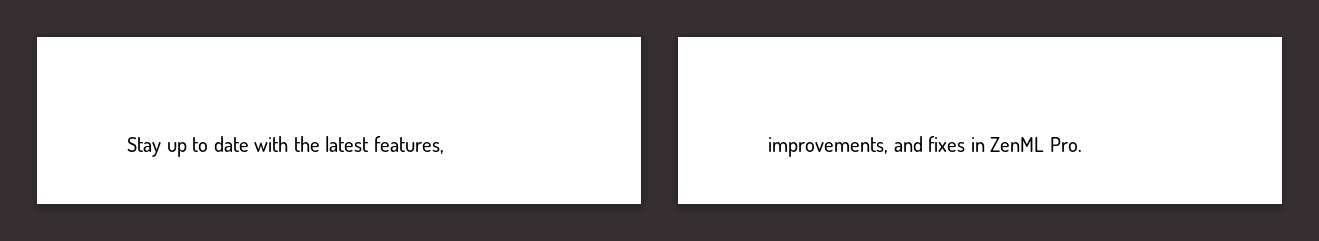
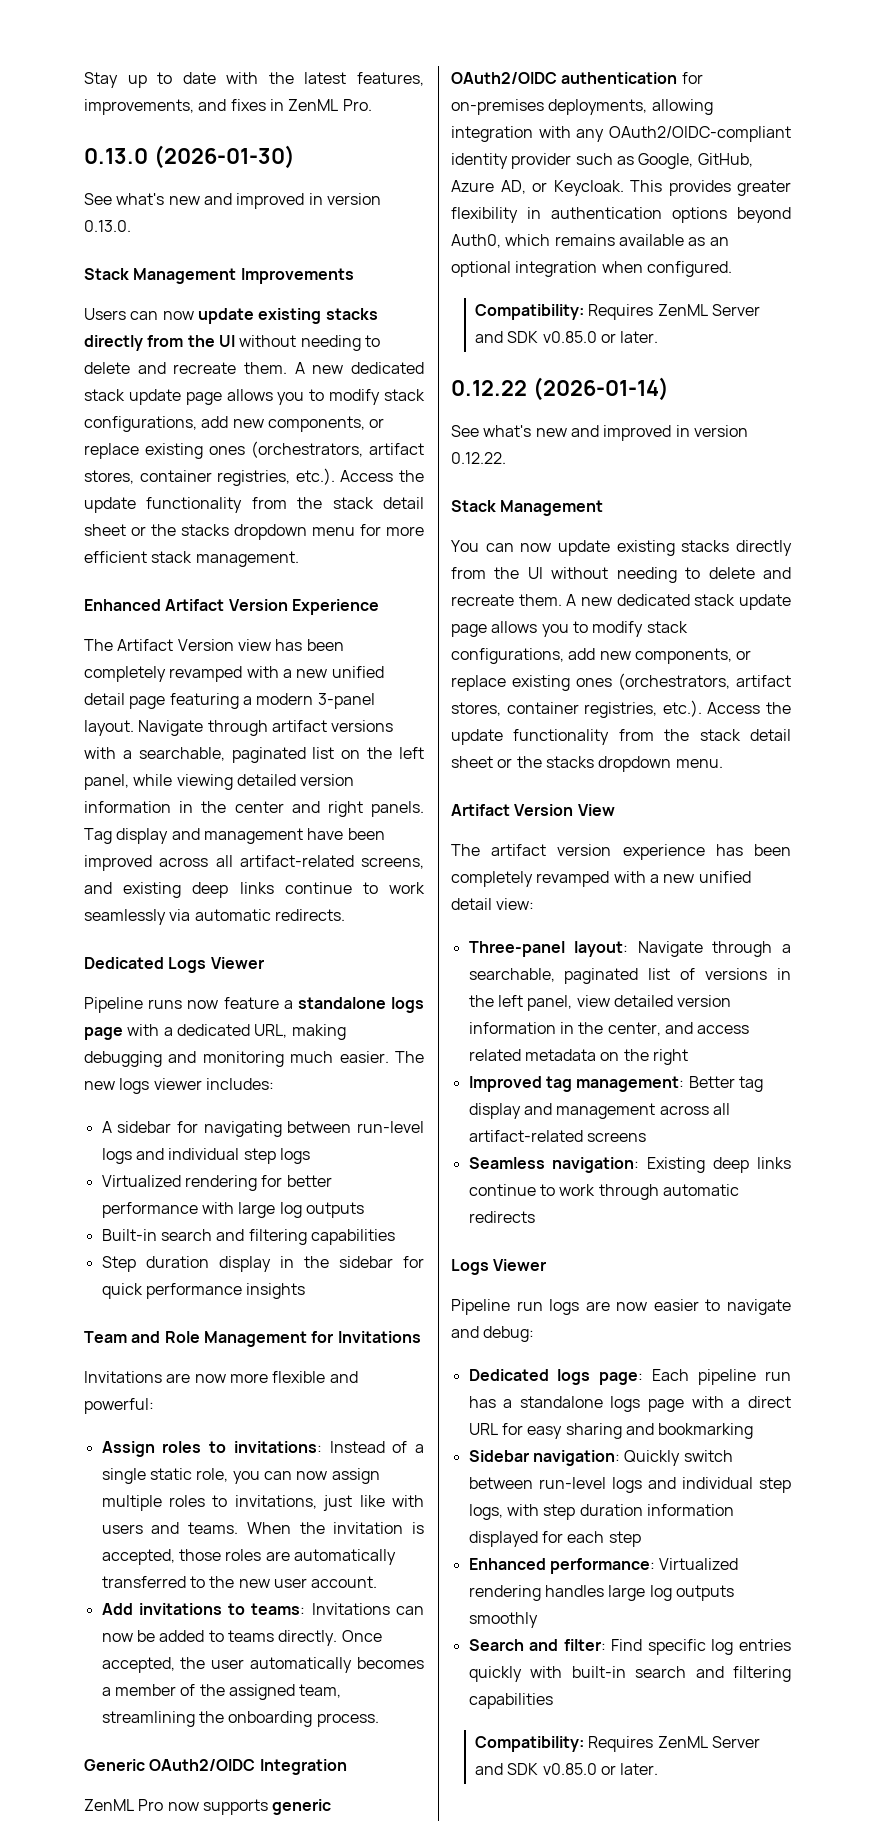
(1082, 144) none -> [84,145,295,169] [84,193,381,209] [84,220,131,232] [84,268,354,284] [84,308,378,324] [84,335,380,351] [84,362,425,374] [84,389,425,405] [84,416,385,432] [84,441,424,459] [84,468,425,486] [84,497,424,513] [84,524,424,540] [84,551,299,567] [84,599,379,615] [84,639,344,651] [84,666,384,682] [84,693,375,709] [84,720,394,736] [84,747,424,763] [84,774,355,790] [84,801,424,817] [84,828,385,844] [84,855,424,871] [84,882,425,898] [84,909,345,925] [84,957,264,973] [84,997,424,1013] [84,1024,346,1040] [84,1051,424,1067] [84,1078,274,1094] [101,1121,425,1137] [101,1148,310,1164] [101,1175,332,1191] [101,1202,364,1218] [101,1229,395,1245] [101,1256,424,1272] [101,1283,306,1299] [84,1331,421,1347] [84,1371,358,1383] [84,1398,154,1414] [101,1441,424,1457] [101,1468,380,1484] [101,1495,424,1511] [101,1522,424,1534] [101,1549,396,1565] [101,1576,378,1588] [101,1603,425,1615] [101,1630,382,1646] [101,1657,424,1673] [101,1684,342,1700] [101,1711,379,1727] [84,1759,347,1775] [84,1799,332,1815] [451,72,703,84] [451,99,713,115] [451,126,791,142] [451,153,753,169] [451,180,791,196] [451,207,791,223] [451,234,729,248] [451,261,732,277] [475,304,761,320] [475,331,659,343] [451,377,669,401] [451,425,748,441] [451,452,506,464] [451,500,604,516] [451,540,792,556] [451,567,791,583] [451,594,791,610] [451,621,688,637] [451,648,752,664] [451,673,791,691] [451,700,791,718] [451,729,791,745] [451,756,723,772] [451,804,615,816] [451,844,791,860] [451,871,751,887] [451,898,535,910] [468,941,791,957] [468,968,791,984] [468,995,732,1011] [468,1022,750,1036] [468,1049,688,1065] [468,1076,763,1092] [468,1103,730,1119] [468,1130,646,1142] [468,1157,791,1173] [468,1184,739,1200] [468,1211,535,1223] [451,1259,547,1275] [451,1299,791,1315] [451,1326,535,1342] [468,1369,791,1385] [468,1396,791,1412] [468,1423,754,1439] [468,1450,733,1466] [468,1477,791,1493] [468,1504,734,1520] [468,1531,641,1547] [468,1558,739,1574] [468,1585,734,1601] [468,1612,538,1628] [468,1639,791,1655] [468,1666,791,1682] [468,1693,553,1709] [475,1736,761,1752] [475,1763,659,1775] // 0.13.0 (2026-01-30) // See what's new and improved in version 0.13.0. // Stack Management Improvements // Users can now update existing stacks directly from the UI without needing to delete and recreate them. A new dedicated stack update page allows you to modify stack configurations, add new components, or replace existing ones (orchestrators, artifact stores, container registries, etc.). Access the update functionality from the stack detail sheet or the stacks dropdown menu for more efficient stack management. // Enhanced Artifact Version Experience // The Artifact Version view has been completely revamped with a new unified detail page featuring a modern 3-panel layout. Navigate through artifact versions with a searchable, paginated list on the left panel, while viewing detailed version information in the center and right panels. Tag display and management have been improved across all artifact-related screens, and existing deep links continue to work seamlessly via automatic redirects. // Dedicated Logs Viewer // Pipeline runs now feature a standalone logs page with a dedicated URL, making debugging and monitoring much easier. The new logs viewer includes: // A sidebar for navigating between run-level logs and individual step logs // Virtualized rendering for better performance with large log outputs // Built-in search and filtering capabilities // Step duration display in the sidebar for quick performance insights // Team and Role Management for Invitations // Invitations are now more flexible and powerful: // Assign roles to invitations: Instead of a single static role, you can now assign multiple roles to invitations, just like with users and teams. When the invitation is accepted, those roles are automatically transferred to the new user account. // Add invitations to teams: Invitations can now be added to teams directly. Once accepted, the user automatically becomes a member of the assigned team, streamlining the onboarding process. // Generic OAuth2/OIDC Integration // ZenML Pro now supports generic OAuth2/OIDC authentication for on-premises deployments, allowing integration with any OAuth2/OIDC-compliant identity provider such as Google, GitHub, Azure AD, or Keycloak. This provides greater flexibility in authentication options beyond Auth0, which remains available as an optional integration when configured. // Compatibility: Requires ZenML Server and SDK v0.85.0 or later. // 0.12.22 (2026-01-14) // See what's new and improved in version 0.12.22. // Stack Management // You can now update existing stacks directly from the UI without needing to delete and recreate them. A new dedicated stack update page allows you to modify stack configurations, add new components, or replace existing ones (orchestrators, artifact stores, container registries, etc.). Access the update functionality from the stack detail sheet or the stacks dropdown menu. // Artifact Version View // The artifact version experience has been completely revamped with a new unified detail view: // Three-panel layout: Navigate through a searchable, paginated list of versions in the left panel, view detailed version information in the center, and access related metadata on the right // Improved tag management: Better tag display and management across all artifact-related screens // Seamless navigation: Existing deep links continue to work through automatic redirects // Logs Viewer // Pipeline run logs are now easier to navigate and debug: // Dedicated logs page: Each pipeline run has a standalone logs page with a direct URL for easy sharing and bookmarking // Sidebar navigation: Quickly switch between run-level logs and individual step logs, with step duration information displayed for each step // Enhanced performance: Virtualized rendering handles large log outputs smoothly // Search and filter: Find specific log entries quickly with built-in search and filtering capabilities // Compatibility: Requires ZenML Server and SDK v0.85.0 or later.

